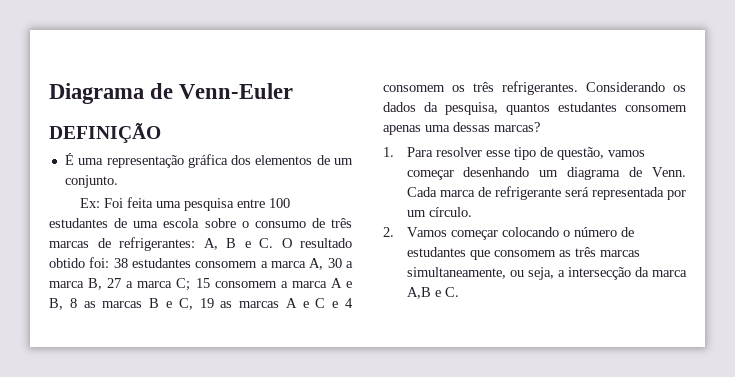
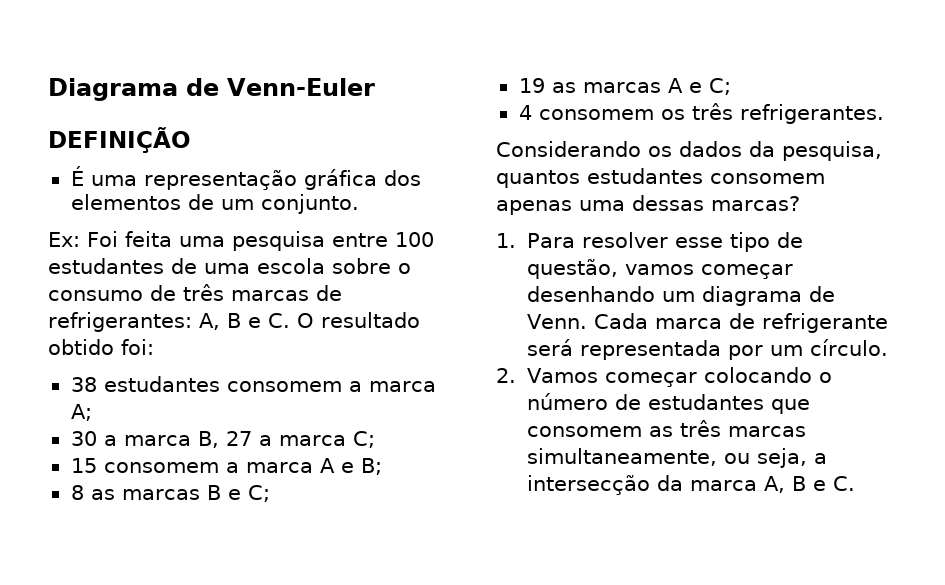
(110, 262) none -> (154, 347) //
[309,258,324,270] A, -> [70,404,92,421] A; //
(191, 284) none -> (375, 439) //
[49,298,63,310] B, -> [360,458,382,475] B; //
[178,298,193,310] C, -> [247,485,270,502] C; //
[315,298,339,308] C e -> [708,78,731,95] C; //
(578, 88) none -> (884, 114) //
[406,287,431,299] A,B -> [763,476,806,493] A, B

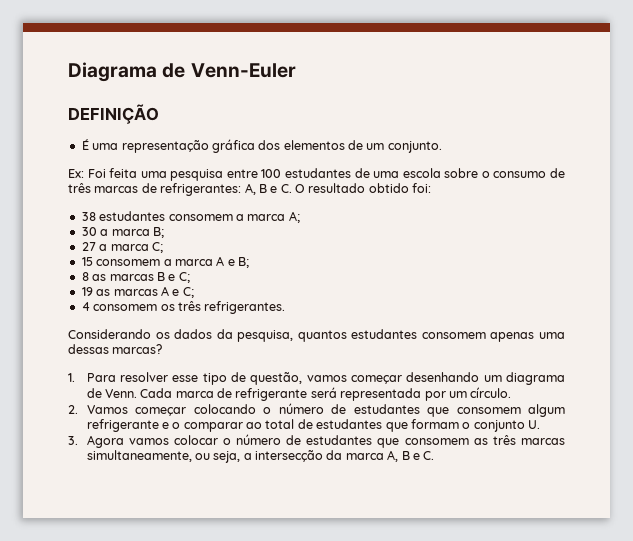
[197,431,219,448] B, -> [152,227,164,238] B; //
(642, 431) none -> [528,404,565,417] [86,419,541,432] [68,434,469,448] algum refrigerante e o comparar ao total de estudantes que formam o conjunto U. // 3. Agora vamos colocar o número de estudantes que consomem

